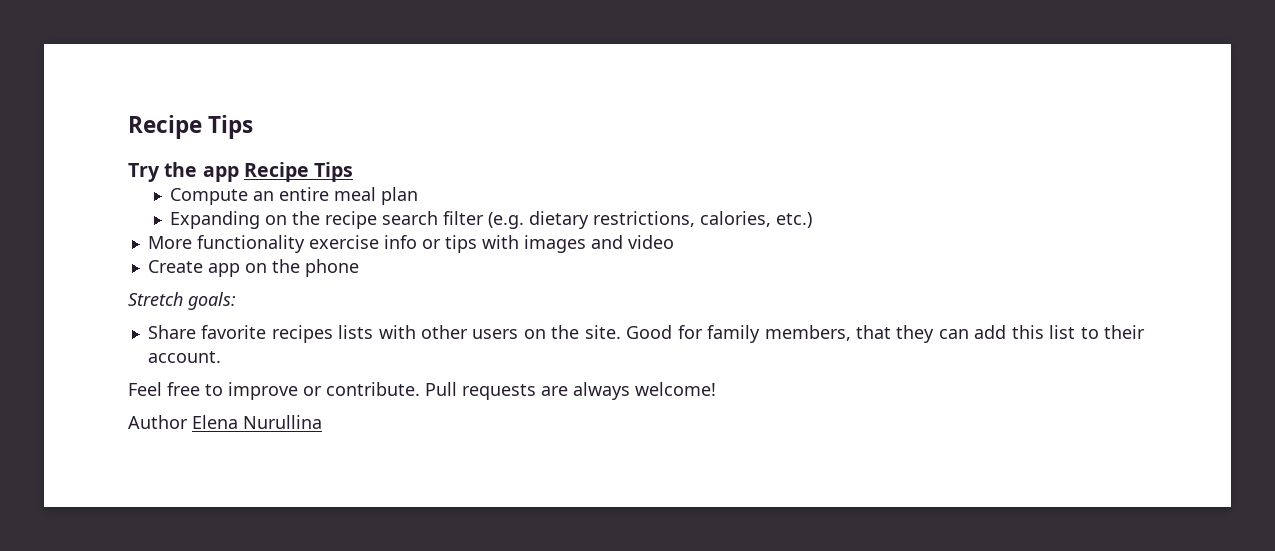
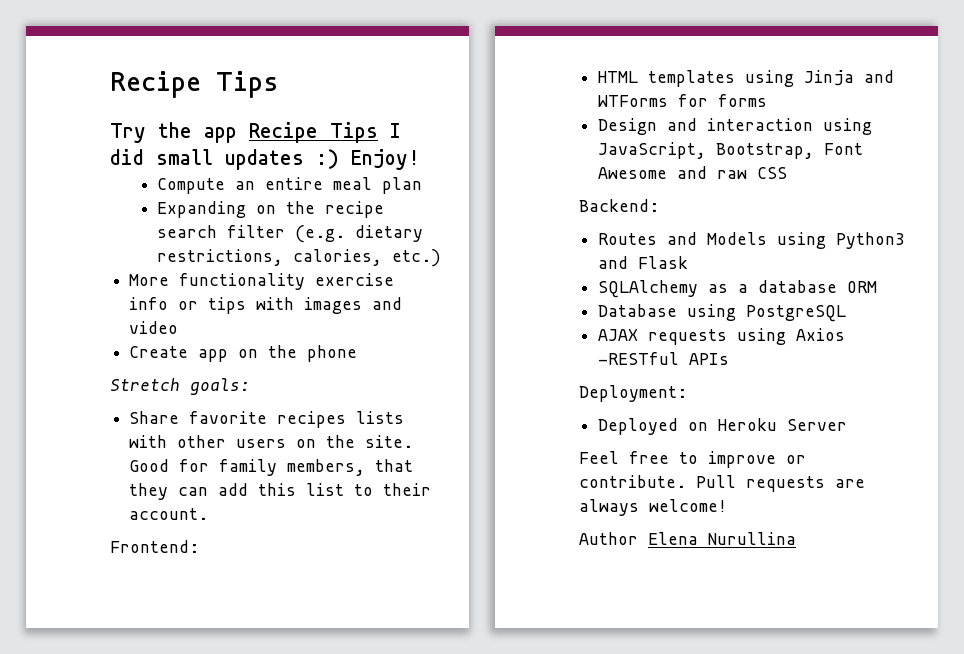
(354, 172) none -> [390,123,401,138] [110,149,420,170] I did small updates :) Enjoy!
(221, 357) none -> [110,540,199,553] [598,70,895,87] [598,94,768,107] [598,118,873,135] [598,142,864,159] [598,166,788,179] [579,199,659,212] [598,232,906,249] [598,256,689,269] [598,280,878,298] [598,304,847,322] [598,328,846,345] [598,352,730,365] [579,385,687,402] [598,418,848,435] // Frontend: // HTML templates using Jinja and WTForms for forms // Design and interaction using JavaScript, Bootstrap, Font Awesome and raw CSS // Backend: // Routes and Models using Python3 and Flask // SQLAlchemy as a database ORM // Database using PostgreSQL // AJAX requests using Axios -RESTful APIs // Deployment: // Deployed on Heroku Server

